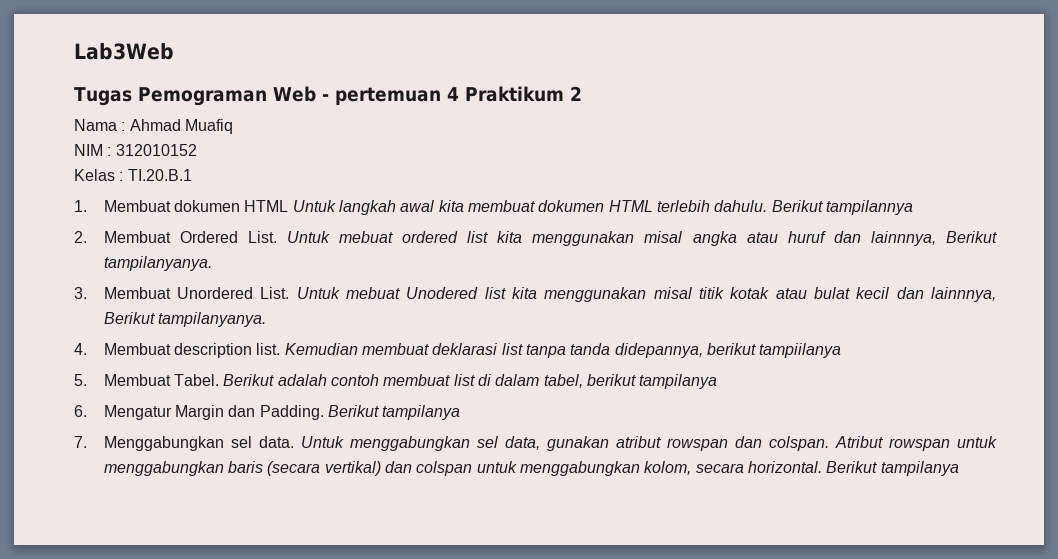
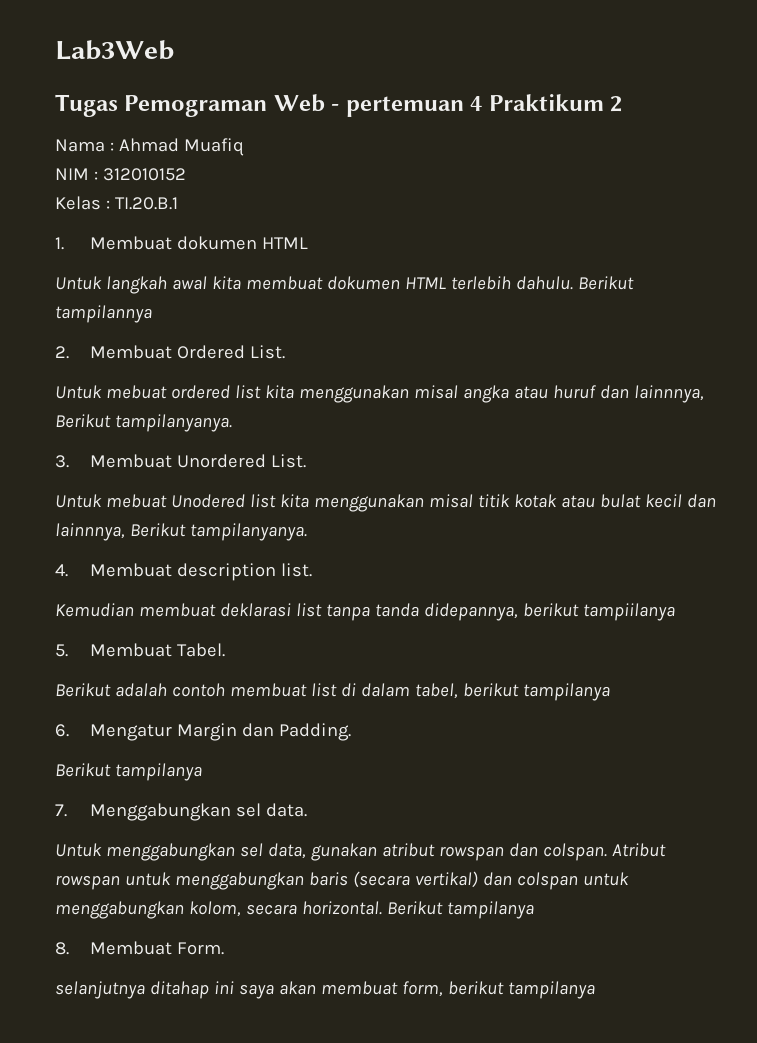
(289, 206) none -> (309, 243) //
(277, 237) none -> (286, 352) //
(290, 293) none -> (307, 461) //
(281, 349) none -> (313, 570) //
(220, 380) none -> (226, 650) //
(324, 412) none -> (352, 732) //
(294, 442) none -> (308, 810) //
(959, 468) none -> [55,941,225,955] [55,981,595,999] // 8. Membuat Form. // selanjutnya ditahap ini saya akan membuat form, berikut tampilanya

